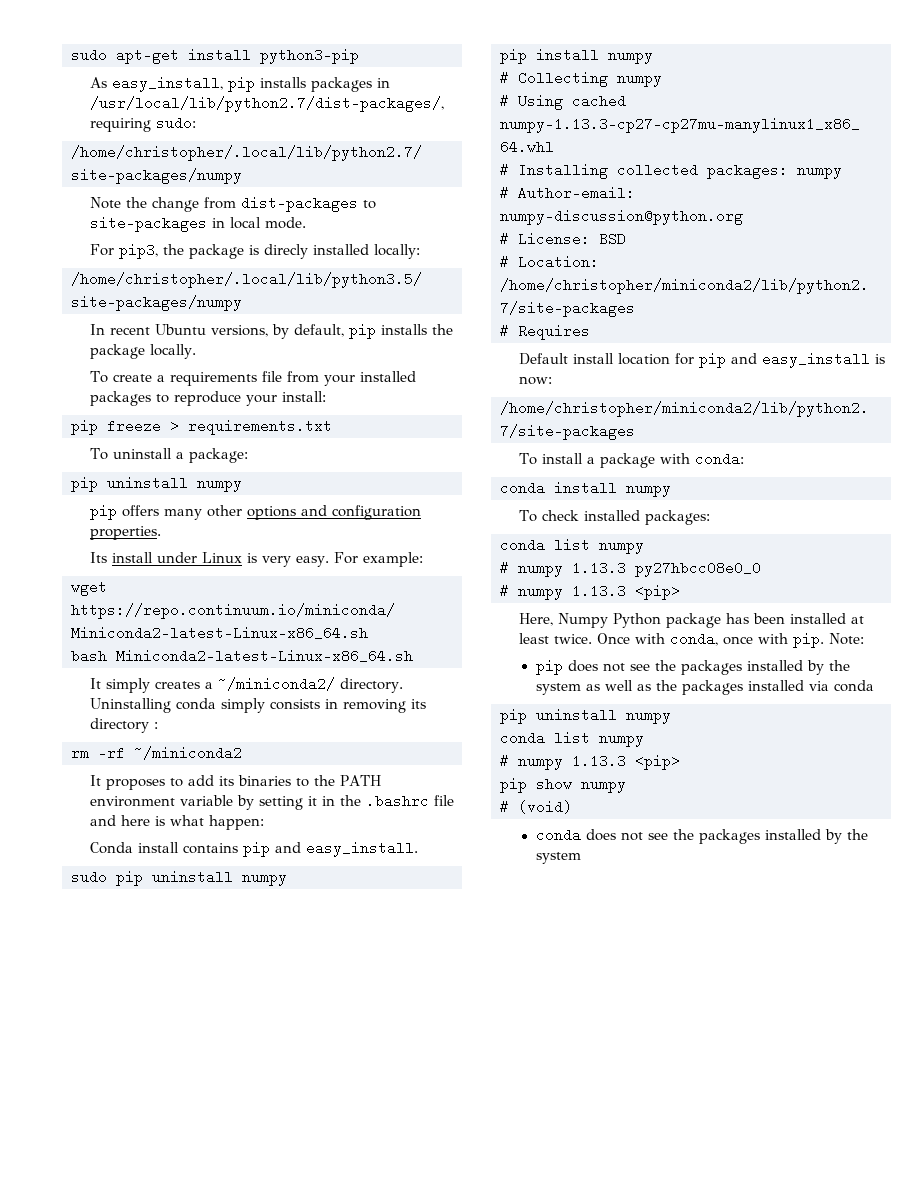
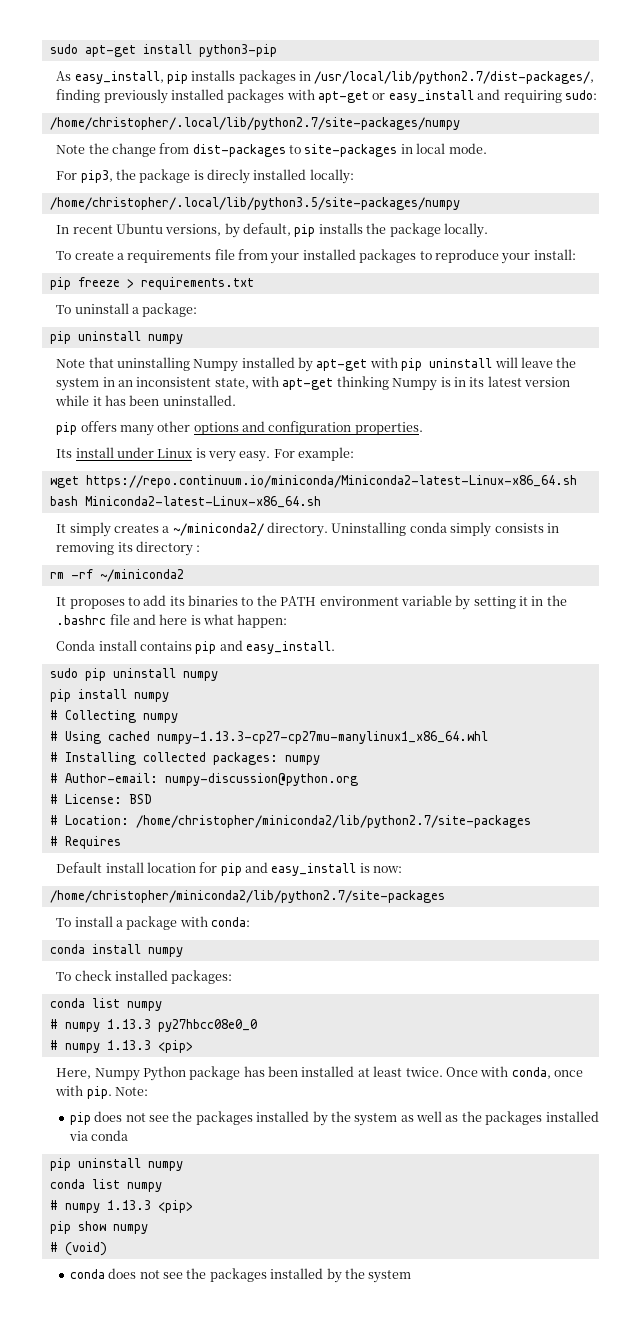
(445, 104) none -> [56,89,501,104] finding previously installed packages with apt-get or easy_install and
(242, 486) none -> [56,357,577,372] [56,376,571,391] [55,395,236,406] // Note that uninstalling Numpy installed by apt-get with pip uninstall will leave the system in an inconsistent state, with apt-get thinking Numpy is in its latest version while it has been uninstalled.

